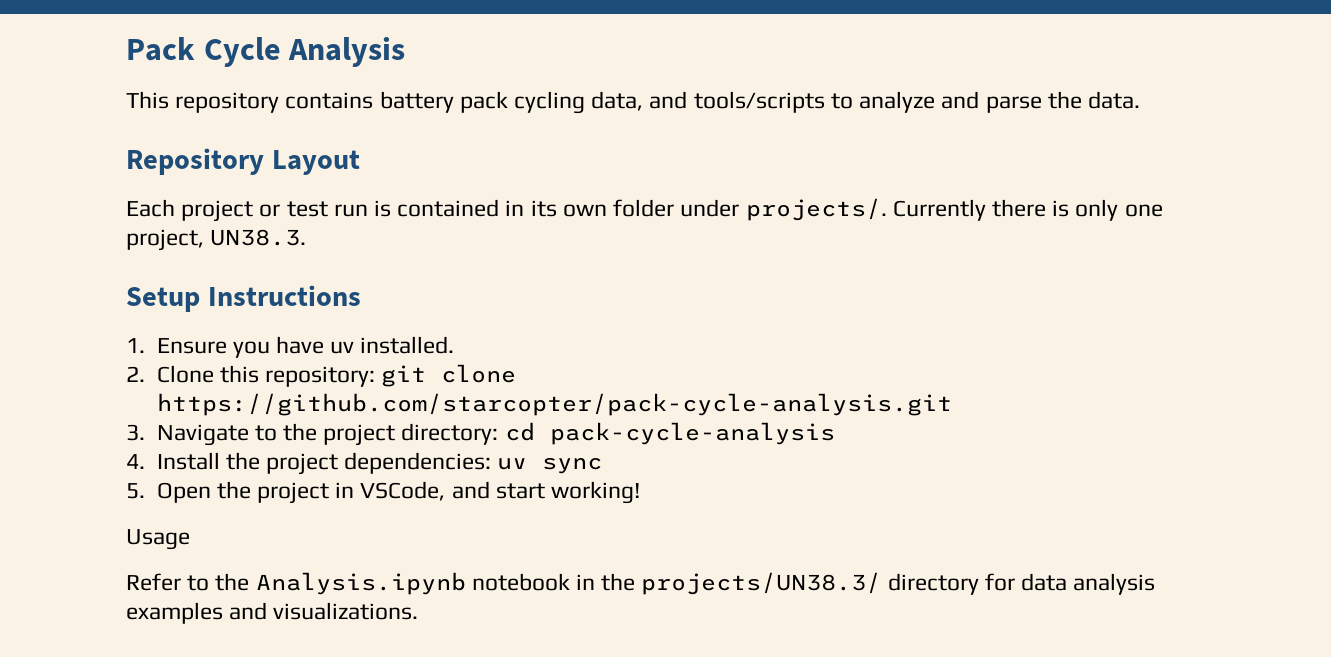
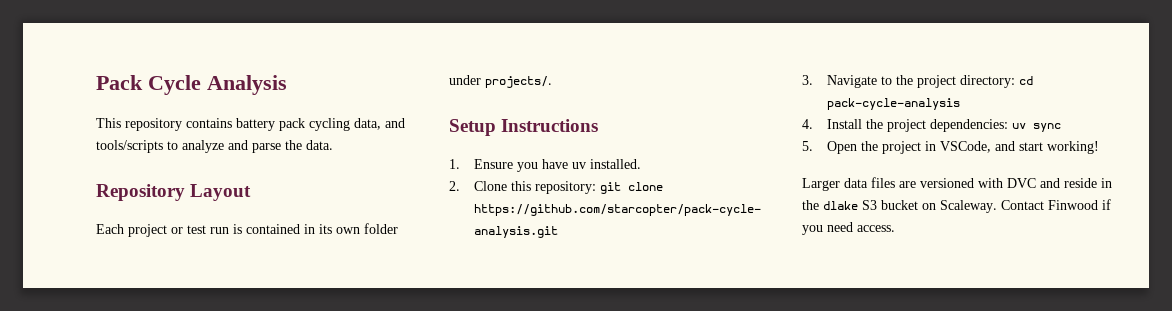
[892,199,1163,221] [126,229,307,251] Currently there is only one project, UN38.3. -> (552, 82) none
[126,529,190,550] [126,572,1156,595] [126,602,419,624] Usage // Refer to the Analysis.ipynb notebook in the projects/UN38.3/ directory for data analysis examples and visualizations. -> [802,177,1112,191] [802,199,1111,213] [802,222,895,235] Larger data files are versioned with DVC and reside in the dlake S3 bucket on Scaleway. Contact Finwood if you need access.

